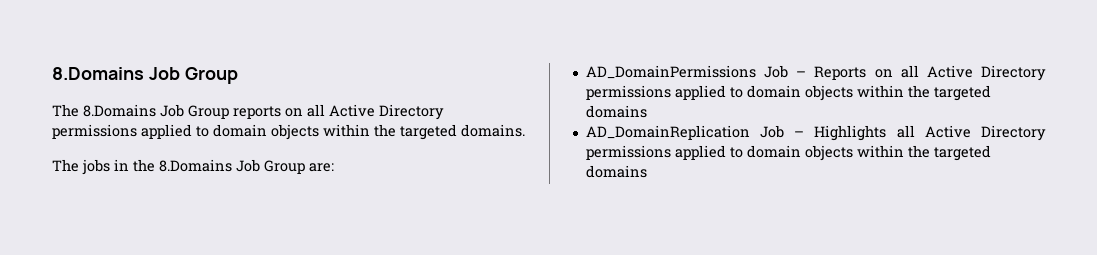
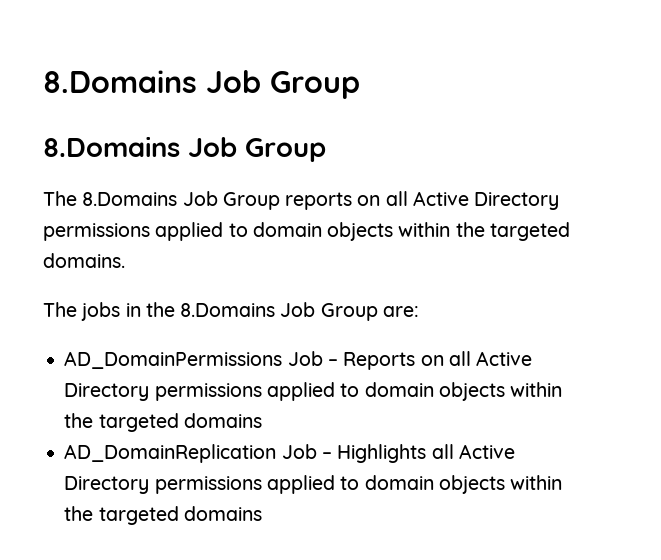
[52,67,238,84] 8.Domains Job Group -> [43,70,360,99] [43,136,326,162] 8.Domains Job Group // 8.Domains Job Group

